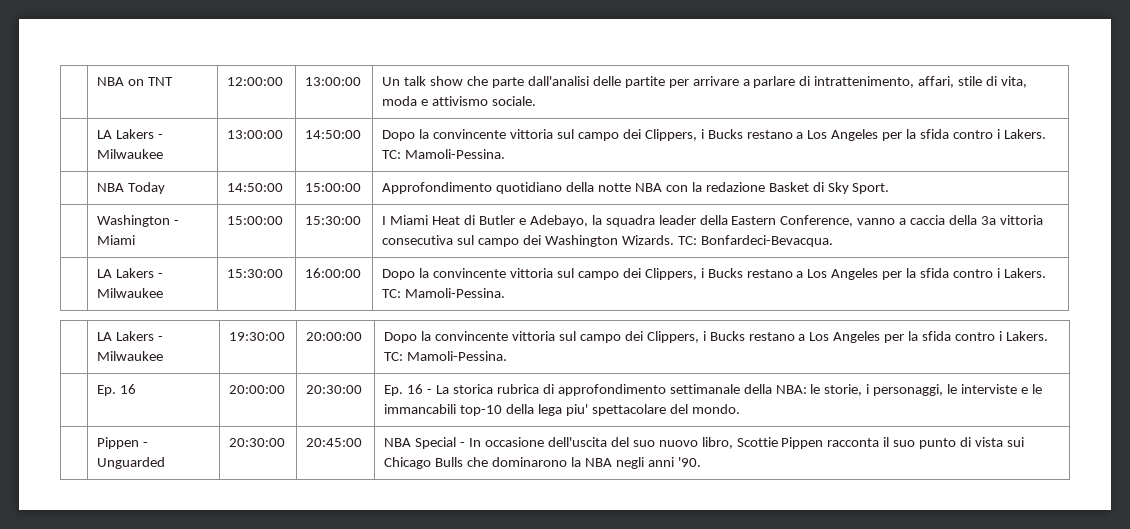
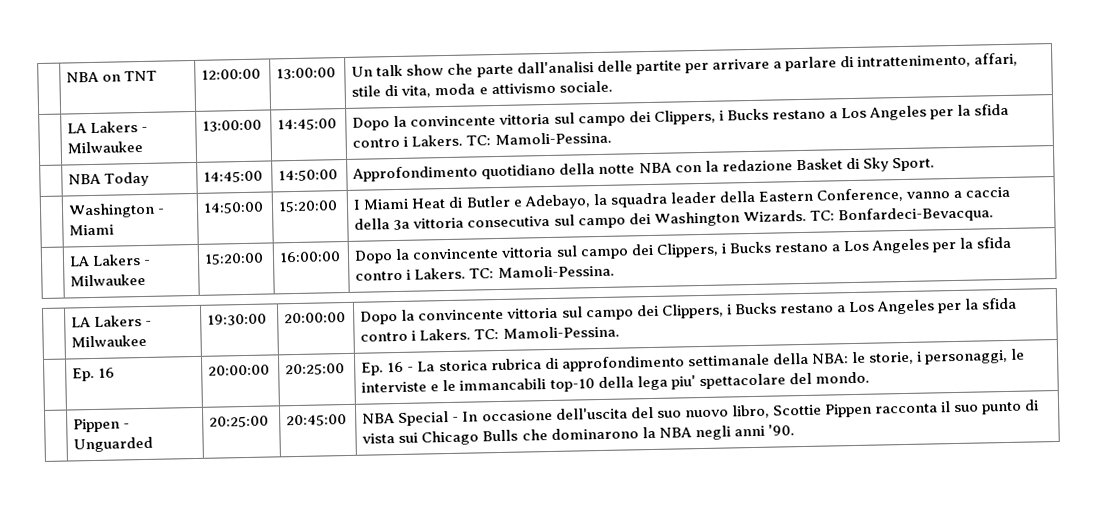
[305,130,362,139] 14:50:00 -> [277,118,338,131] 14:45:00
[227,183,284,192] [305,183,362,192] | 14:50:00 | 15:00:00 -> [203,170,264,183] [278,169,339,182] | 14:45:00 | 14:50:00
[227,216,284,225] [305,216,362,225] 15:00:00 | 15:30:00 -> [203,201,265,214] [278,200,339,213] 14:50:00 | 15:20:00
[227,269,284,278] 15:30:00 -> [204,252,265,265] 15:20:00
[306,385,363,394] 20:30:00 -> [285,363,346,376] 20:25:00
[229,438,286,447] 20:30:00 -> [209,415,270,428] 20:25:00

